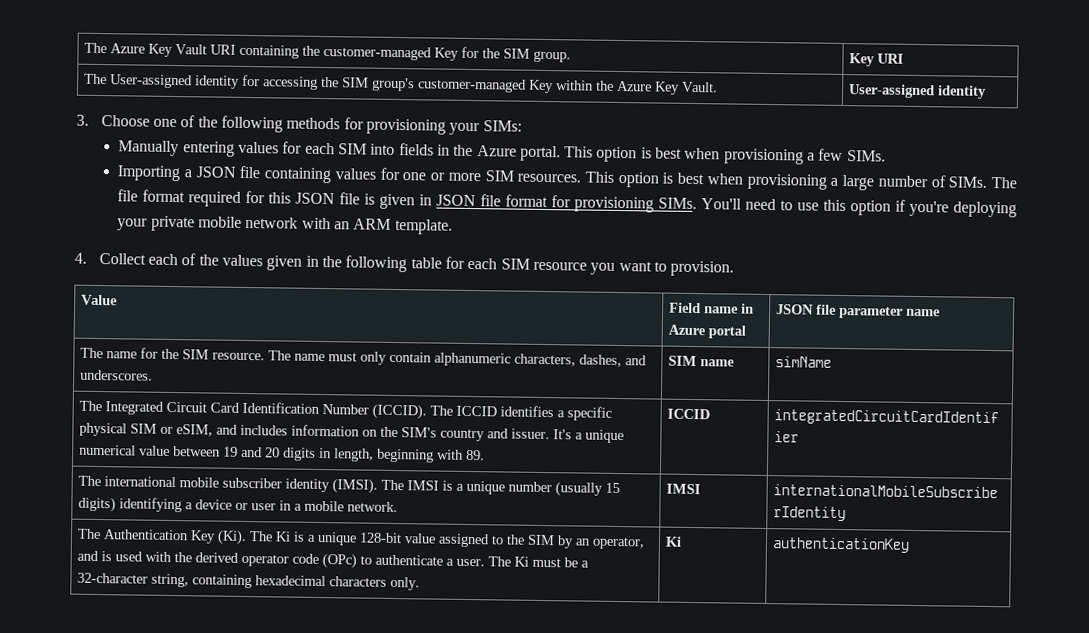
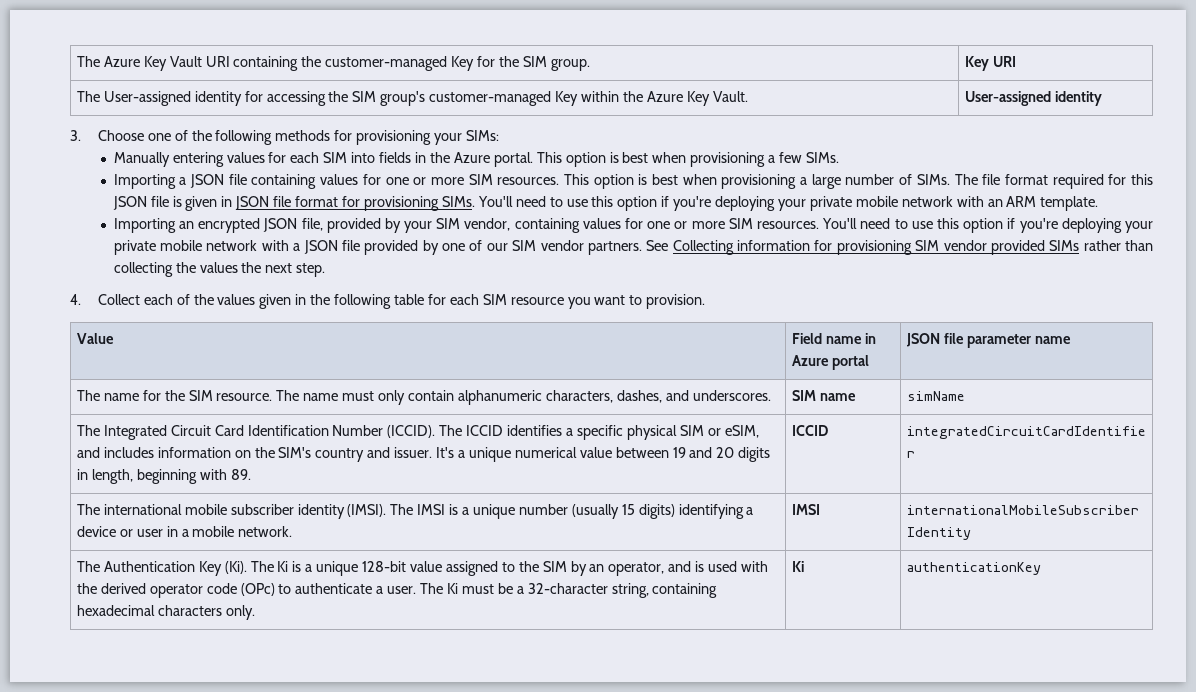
(453, 226) none -> [113,218,1153,233] [113,240,1154,255] [113,262,326,277] // Importing an encrypted JSON file, provided by your SIM vendor, containing values for one or more SIM resources. You'll need to use this option if you're deploying your private mobile network with a JSON file provided by one of our SIM vendor partners. See Collecting information for provisioning SIM vendor provided SIMs rather than collecting the values the next step.

